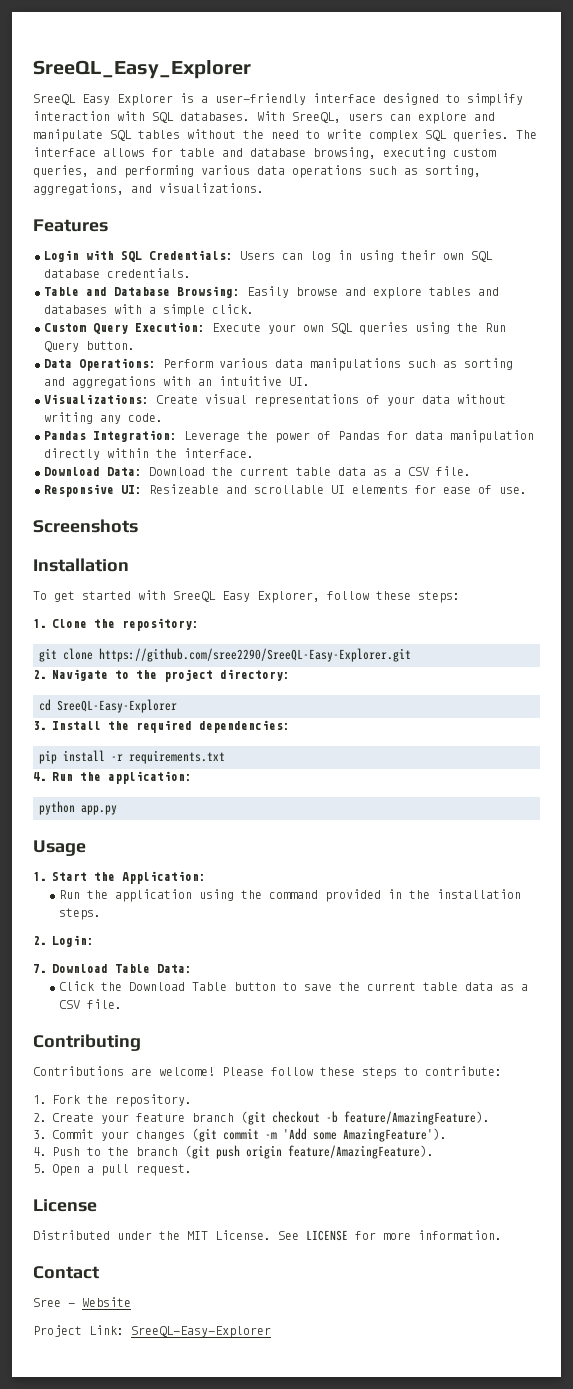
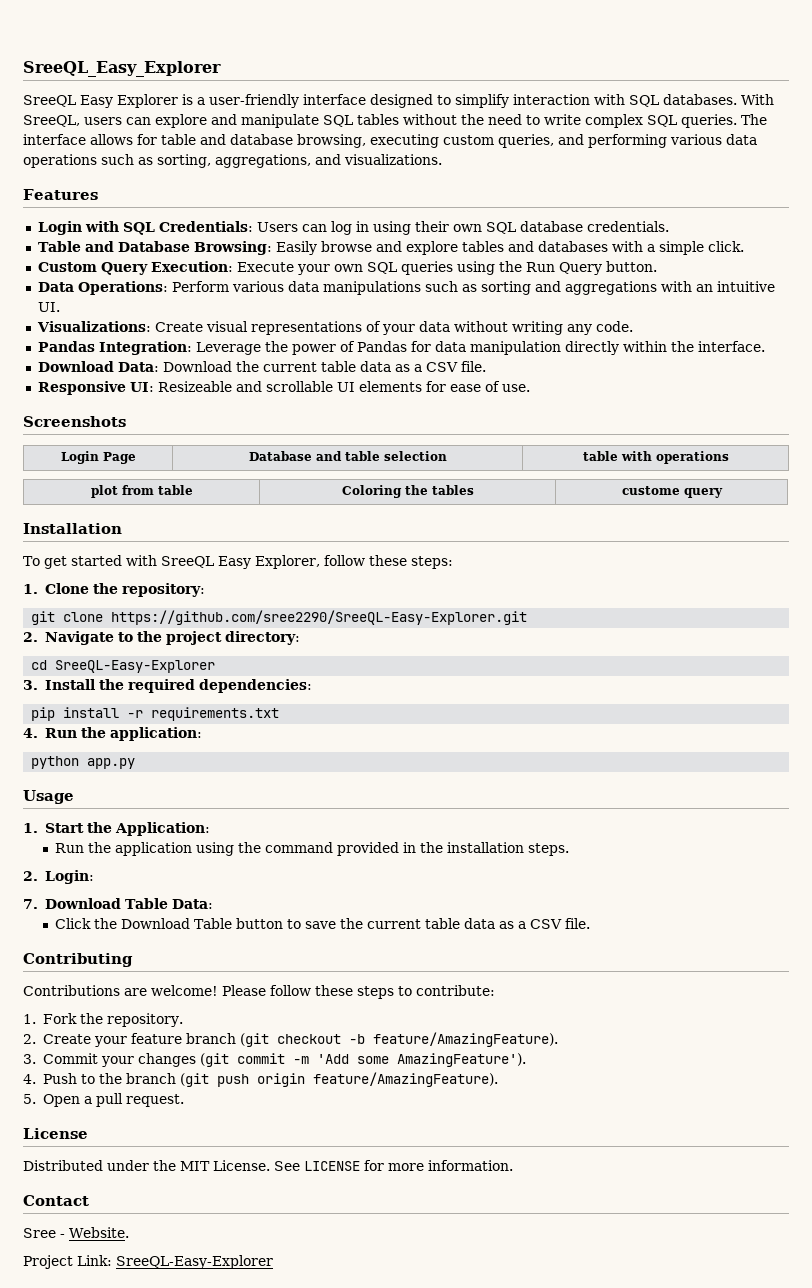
(138, 526) none -> [60,451,136,464] [248,451,447,461] [582,451,729,464] [90,485,193,498] [341,485,474,498] [621,486,723,498] // Login Page | Database and table selection | table with operations // plot from table | Coloring the tables | custome query
[82,1297,131,1307] Website -> [69,1227,129,1238] Website.

